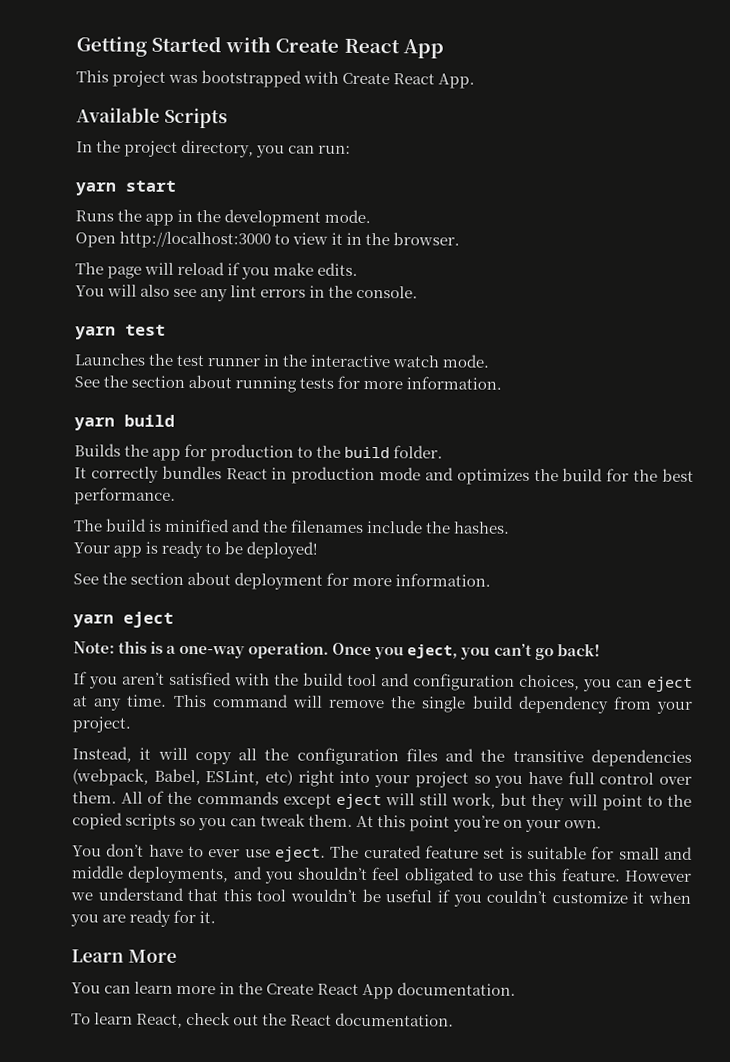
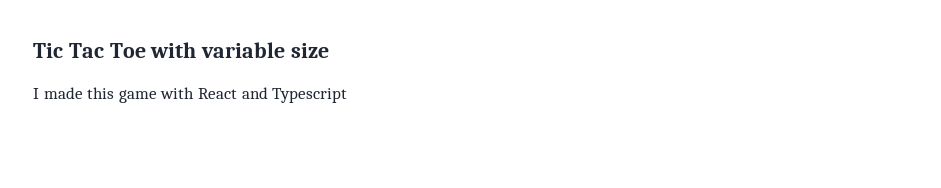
[76,35,444,59] [76,70,476,89] [76,107,228,129] [76,139,352,158] [75,180,177,196] [75,209,372,227] [75,231,461,249] [75,261,359,280] [75,284,419,302] [75,324,166,340] [74,353,491,368] [74,374,503,393] [74,414,175,431] [74,443,444,462] [74,465,694,485] [74,487,176,505] [73,518,511,534] [73,540,319,559] [73,571,492,590] [73,611,174,628] [73,640,600,661] [73,671,693,692] [72,694,693,714] [72,716,131,733] [72,746,692,767] [72,768,692,788] [72,790,692,811] [72,812,602,833] [72,843,694,862] [71,865,692,885] [70,887,692,907] [70,909,217,927] [71,949,177,963] [71,981,517,1000] [71,1011,455,1028] Getting Started with Create React App // This project was bootstrapped with Create React App. // Available Scripts // In the project directory, you can run: // yarn start // Runs the app in the development mode. // Open http://localhost:3000 to view it in the browser. // The page will reload if you make edits. // You will also see any lint errors in the console. // yarn test // Launches the test runner in the interactive watch mode. // See the section about running tests for more information. // yarn build // Builds the app for production to the build folder. // It correctly bundles React in production mode and optimizes the build for the best performance. // The build is minified and the filenames include the hashes. // Your app is ready to be deployed! // See the section about deployment for more information. // yarn eject // Note: this is a one-way operation. Once you eject, you can’t go back! // If you aren’t satisfied with the build tool and configuration choices, you can eject at any time. This command will remove the single build dependency from your project. // Instead, it will copy all the configuration files and the transitive dependencies (webpack, Babel, ESLint, etc) right into your project so you have full control over them. All of the commands except eject will still work, but they will point to the copied scripts so you can tweak them. At this point you’re on your own. // You don’t have to ever use eject. The curated feature set is suitable for small and middle deployments, and you shouldn’t feel obligated to use this feature. However we understand that this tool wouldn’t be useful if you couldn’t customize it when you are ready for it. // Learn More // You can learn more in the Create React App documentation. // To learn React, check out the React documentation. -> [33,42,330,58] [33,87,348,103] Tic Tac Toe with variable size // I made this game with React and Typescript

